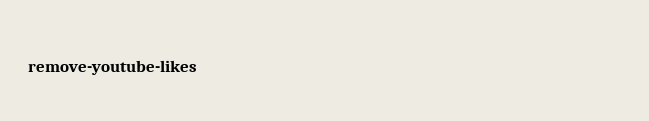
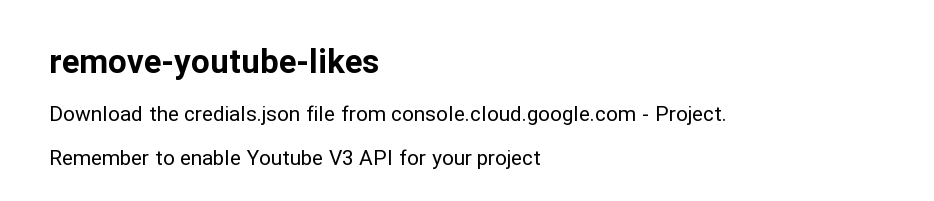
(197, 67) none -> [49,105,727,125] [49,149,542,169] // Download the credials.json file from console.cloud.google.com - Project. // Remember to enable Youtube V3 API for your project

